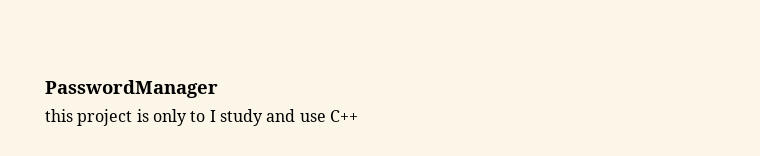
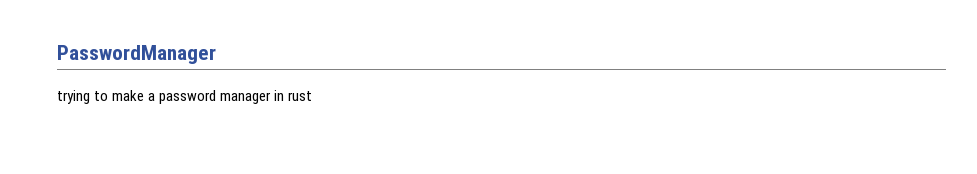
[45,109,358,126] this project is only to I study and use C++ -> [57,90,313,104] trying to make a password manager in rust

